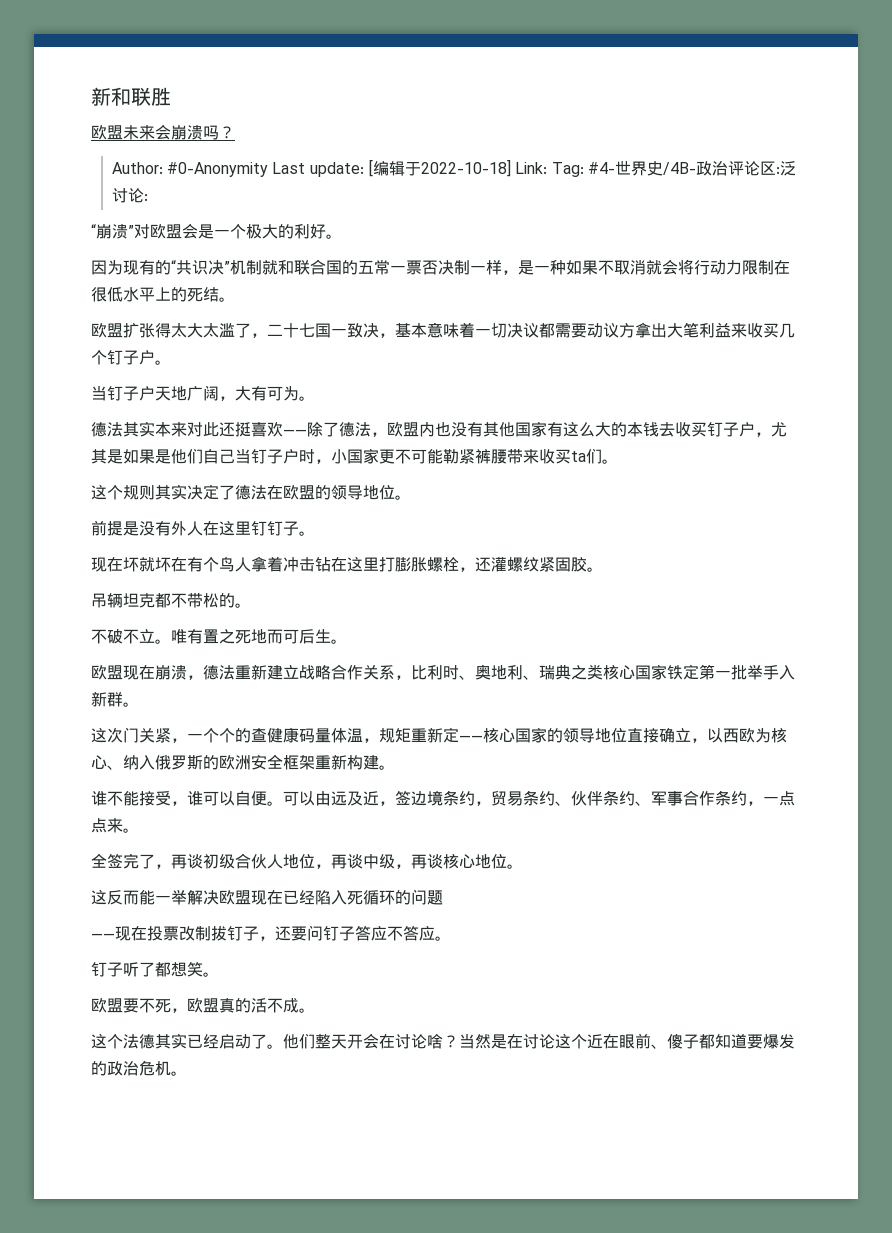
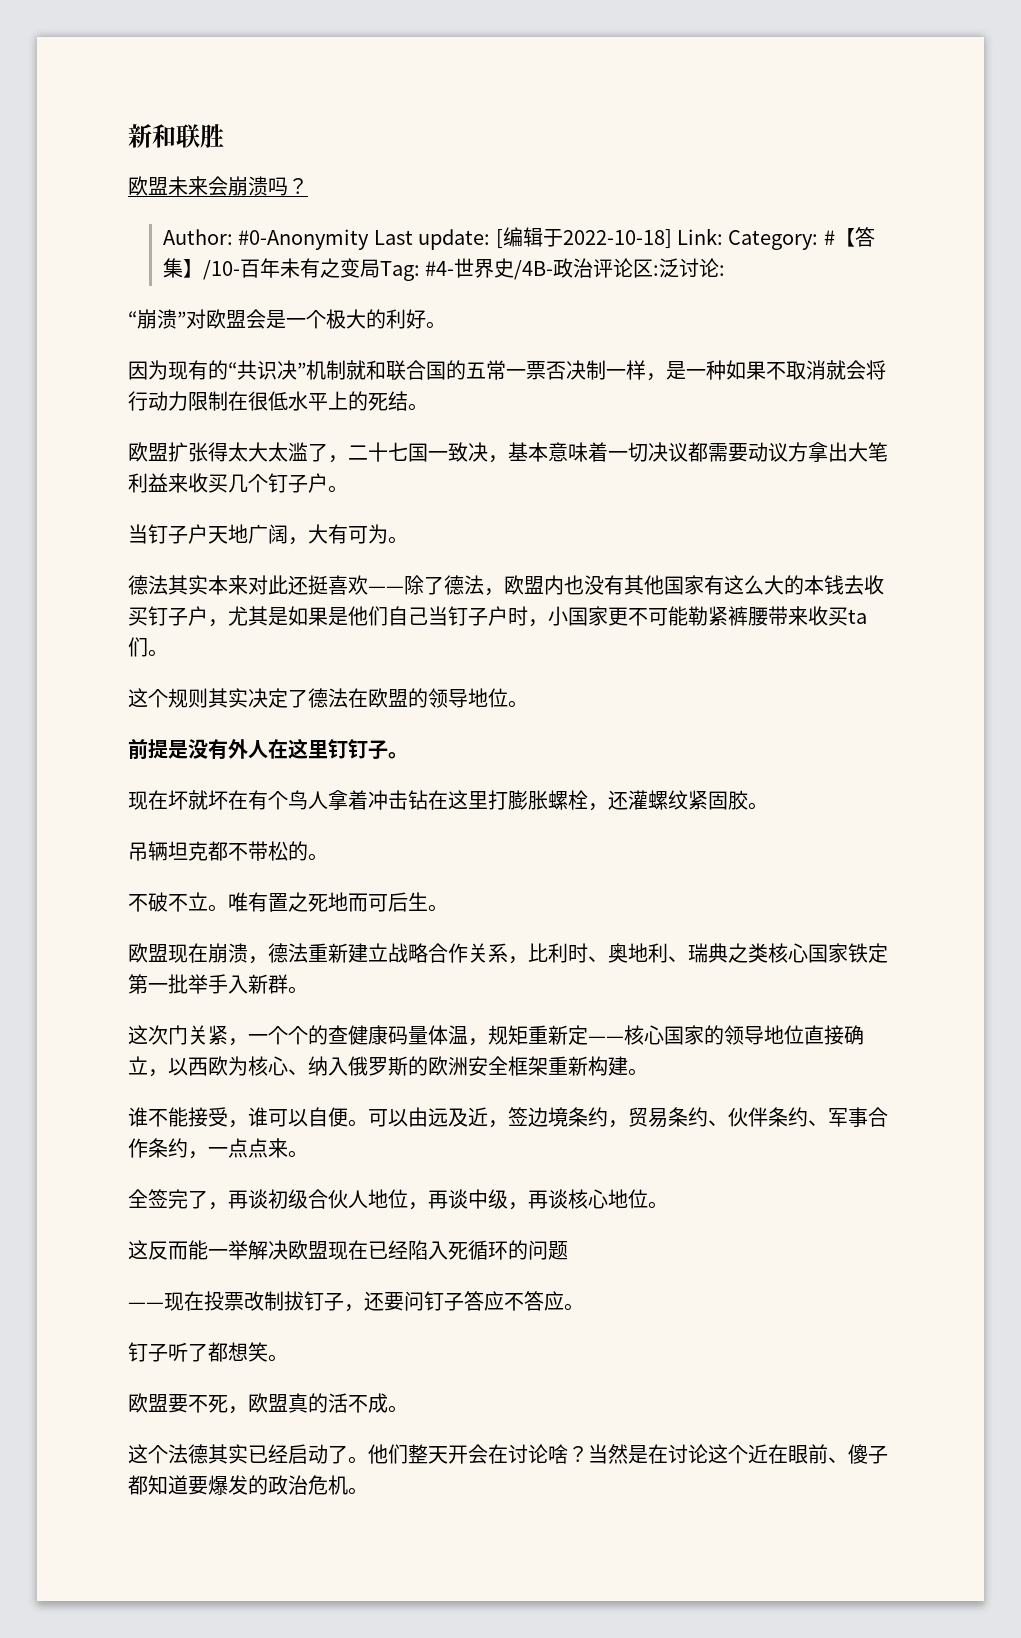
(548, 168) none -> [728,227,875,250] [163,258,381,280] Category: #【答集】/10-百年未有之变局

